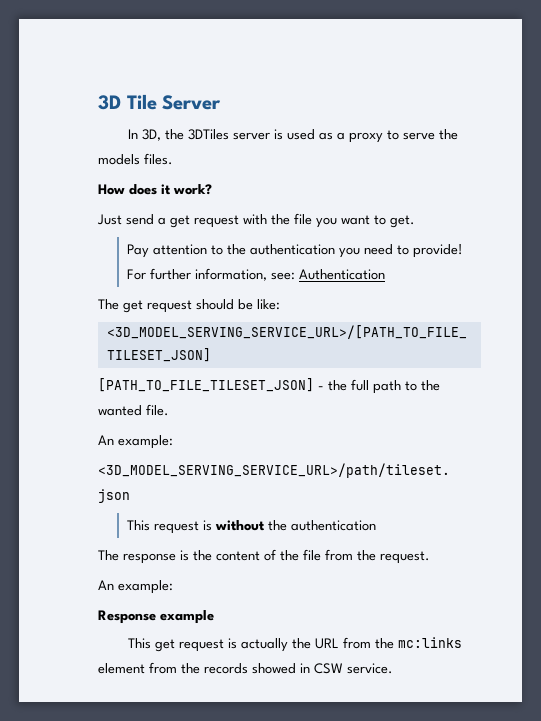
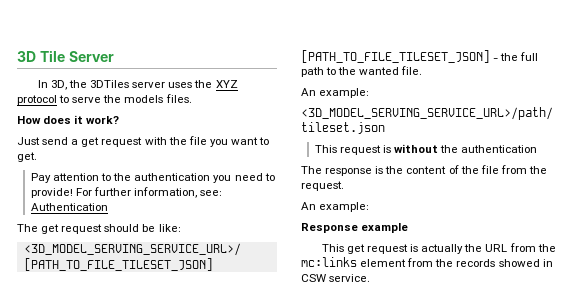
[274,129,384,143] is used as a proxy -> [168,80,238,88] [17,95,57,105] uses the XYZ protocol

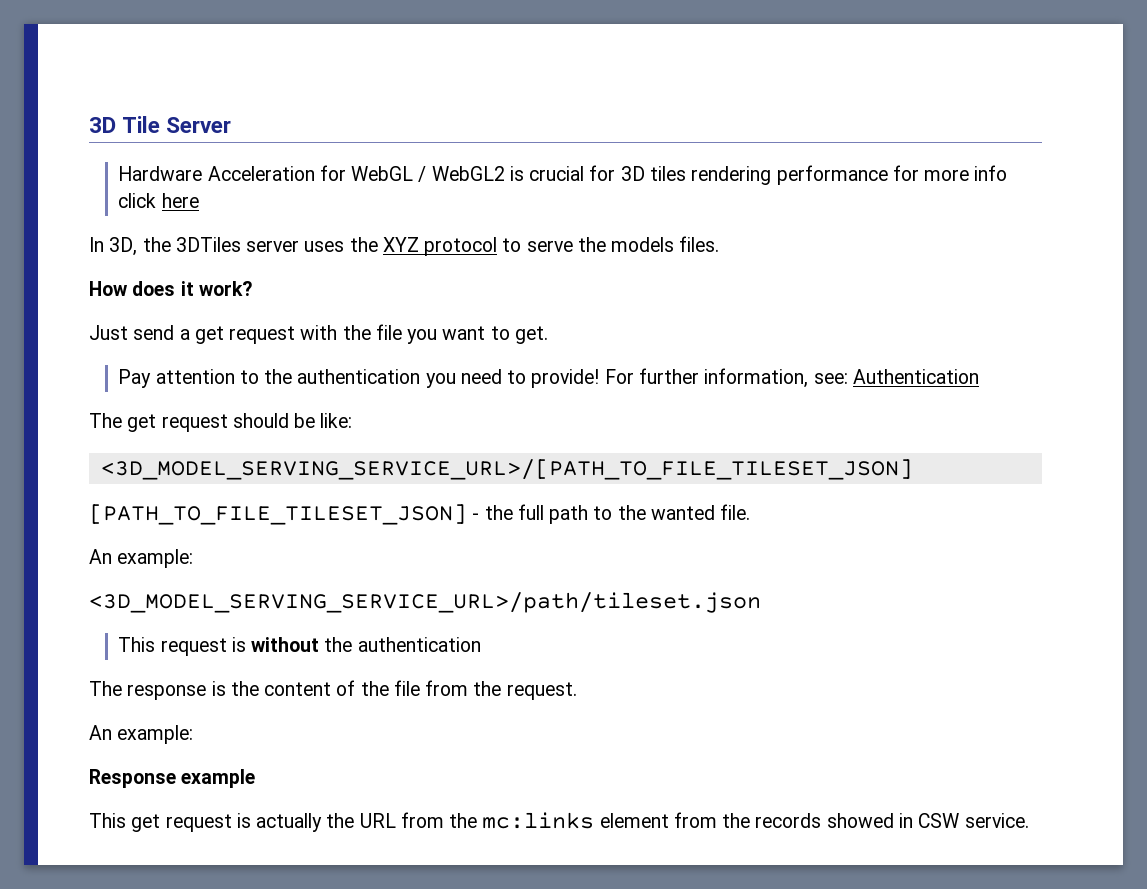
(114, 56) none -> [118,165,1008,185] [118,193,199,208] // Hardware Acceleration for WebGL / WebGL2 is crucial for 3D tiles rendering performance for more info click here

